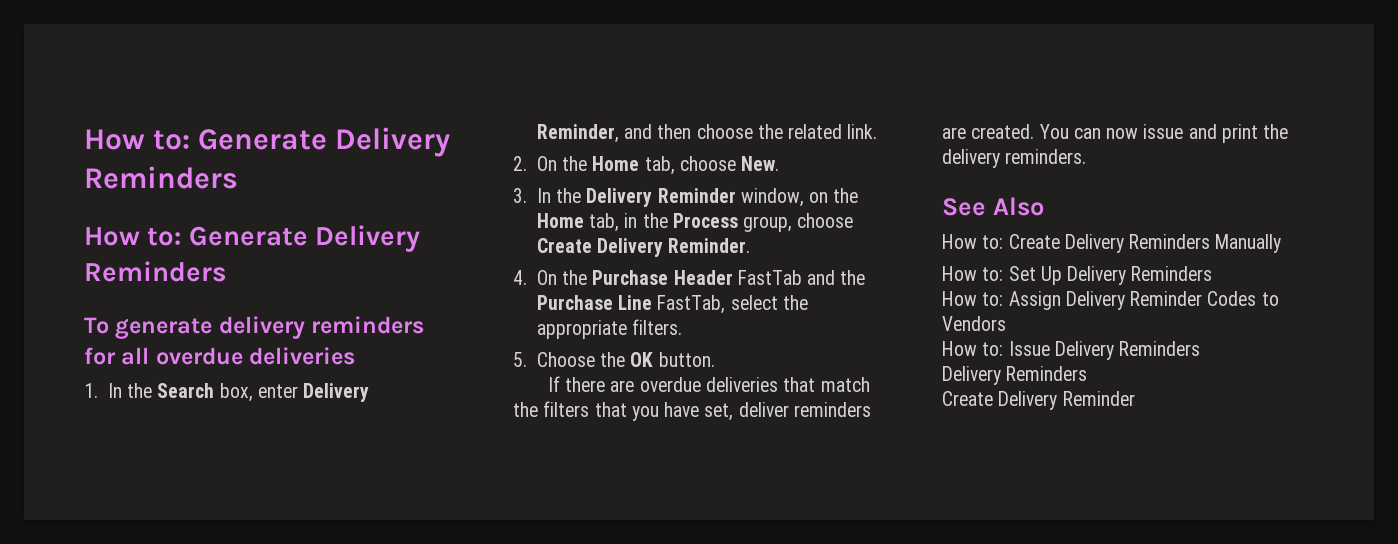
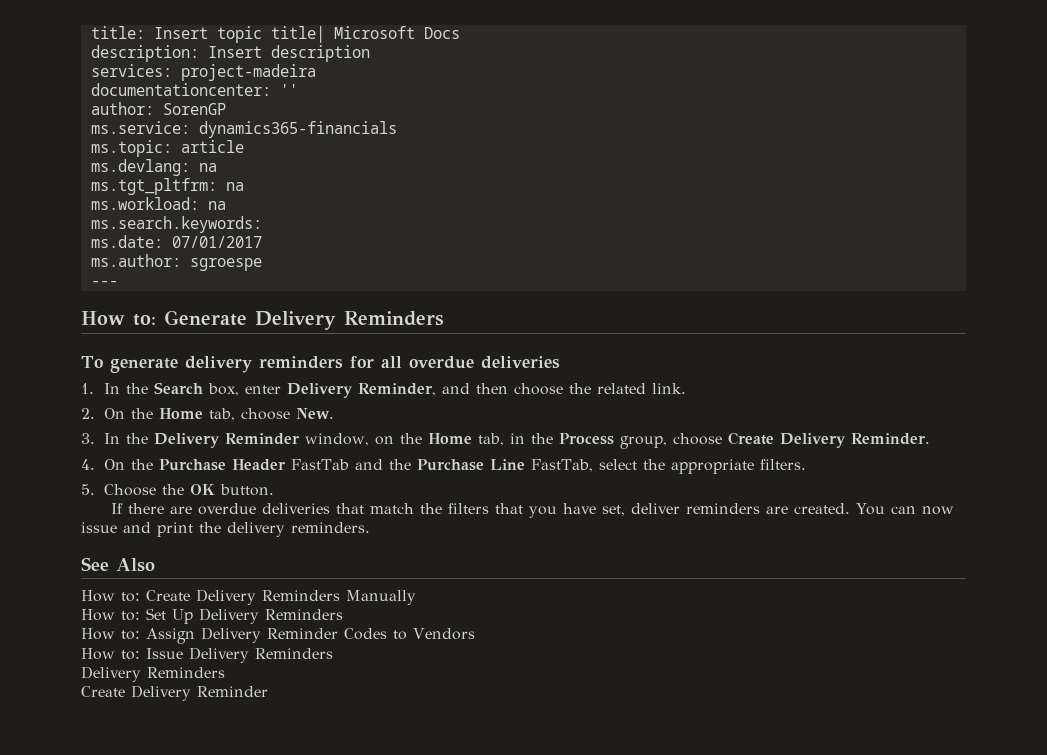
[84,127,451,157] [84,166,238,189] How to: Generate Delivery Reminders -> [90,26,460,43] [90,45,370,62] [90,64,316,81] [90,83,298,96] [90,102,226,115] [90,121,397,138] [90,140,244,157] [90,159,217,176] [90,178,244,195] [90,197,226,210] [90,216,262,233] [90,235,262,248] [90,254,262,271] [90,281,118,286] title: Insert topic title| Microsoft Docs // description: Insert description // services: project-madeira // documentationcenter: '' // author: SorenGP // ms.service: dynamics365-financials // ms.topic: article // ms.devlang: na // ms.tgt_pltfrm: na // ms.workload: na // ms.search.keywords: // ms.date: 07/01/2017 // ms.author: sgroespe // ---

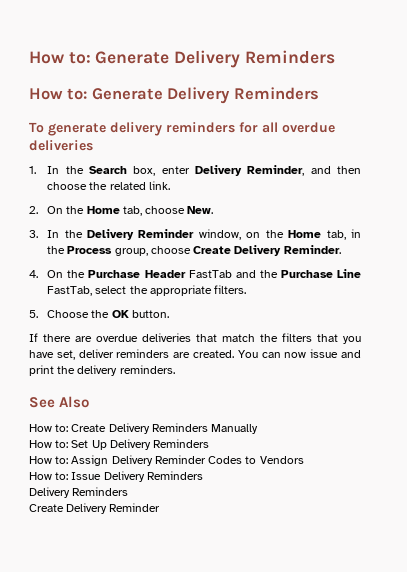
[90,26,460,43] [90,45,370,62] [90,64,316,81] [90,83,298,96] [90,102,226,115] [90,121,397,138] [90,140,244,157] [90,159,217,176] [90,178,244,195] [90,197,226,210] [90,216,262,233] [90,235,262,248] [90,254,262,271] [90,281,118,286] title: Insert topic title| Microsoft Docs // description: Insert description // services: project-madeira // documentationcenter: '' // author: SorenGP // ms.service: dynamics365-financials // ms.topic: article // ms.devlang: na // ms.tgt_pltfrm: na // ms.workload: na // ms.search.keywords: // ms.date: 07/01/2017 // ms.author: sgroespe // --- -> [29,50,335,68] How to: Generate Delivery Reminders

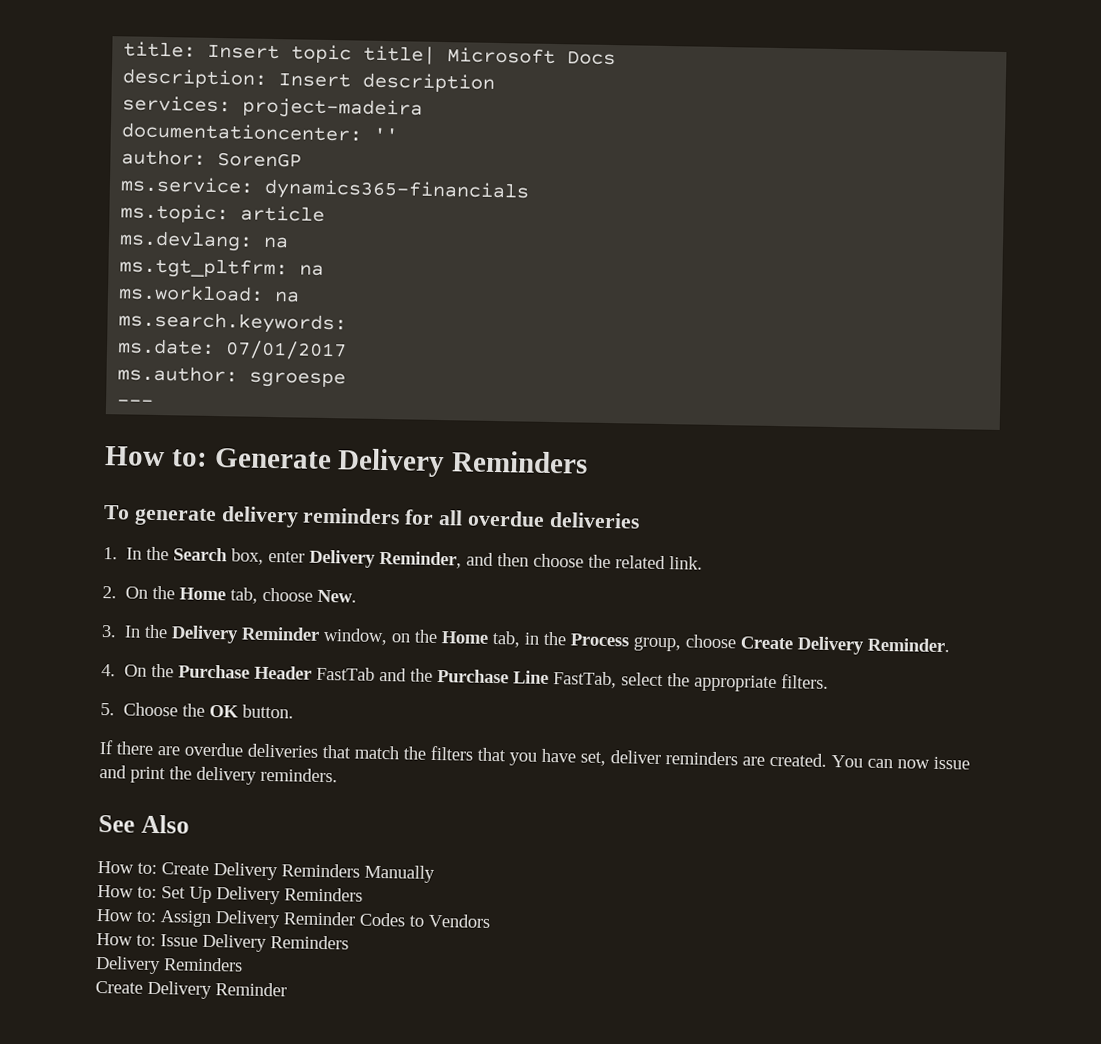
[29,50,335,68] How to: Generate Delivery Reminders -> [123,41,617,66] [122,68,496,93] [122,95,424,120] [121,122,399,142] [121,149,303,168] [120,176,531,203] [120,203,326,224] [119,230,290,252] [119,257,325,280] [118,284,301,303] [118,311,348,335] [117,338,348,361] [117,365,347,389] [116,399,155,407] title: Insert topic title| Microsoft Docs // description: Insert description // services: project-madeira // documentationcenter: '' // author: SorenGP // ms.service: dynamics365-financials // ms.topic: article // ms.devlang: na // ms.tgt_pltfrm: na // ms.workload: na // ms.search.keywords: // ms.date: 07/01/2017 // ms.author: sgroespe // ---

